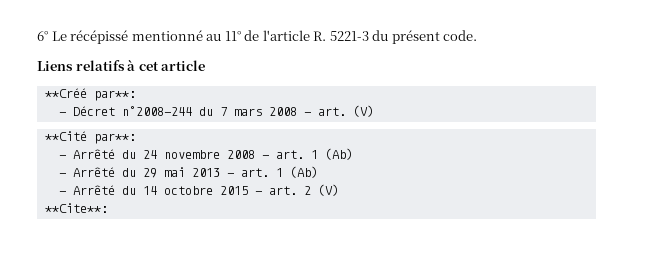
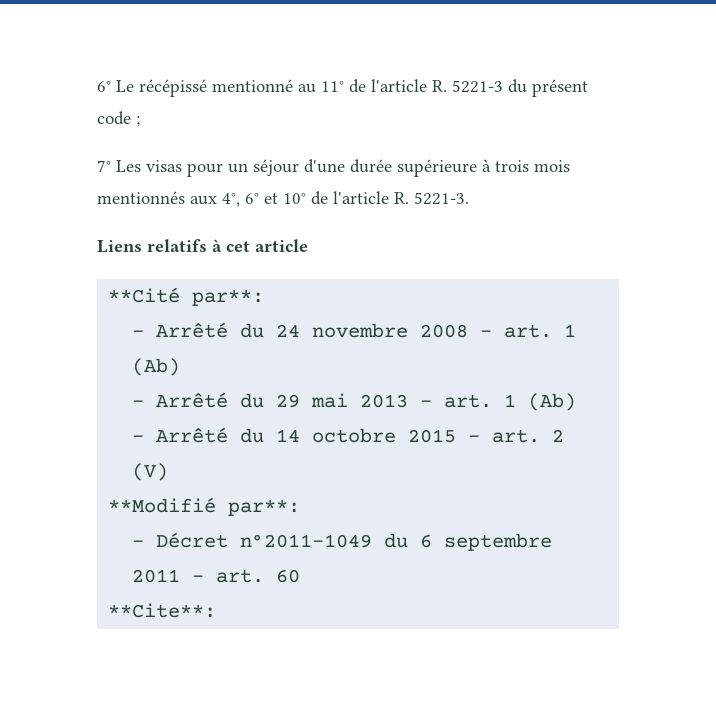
[443,30,478,41] code. -> [97,111,140,127] [97,159,570,177] [97,191,469,207] code ; // 7° Les visas pour un séjour d'une durée supérieure à trois mois mentionnés aux 4°, 6° et 10° de l'article R. 5221-3.
[44,88,136,101] [58,105,374,117] // **Créé par**: // - Décret n°2008-244 du 7 mars 2008 - art. (V) -> (308, 245) none
(339, 190) none -> [108,497,301,516] [132,532,553,551] [132,569,301,583] // **Modifié par**: // - Décret n°2011-1049 du 6 septembre 2011 - art. 60

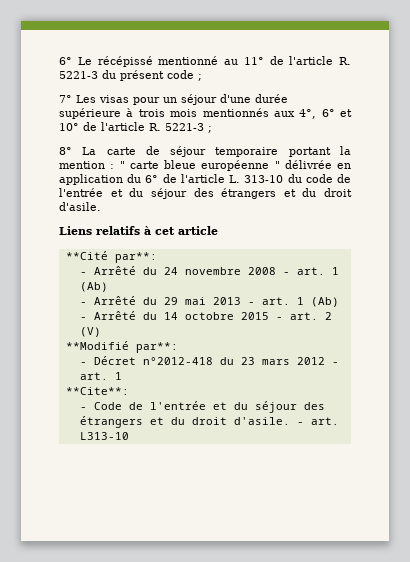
[414,192,469,205] 5221-3. -> [165,123,212,133] [59,146,351,157] [59,160,351,171] [59,174,352,185] [59,188,352,199] [59,202,101,211] 5221-3 ; // 8° La carte de séjour temporaire portant la mention : " carte bleue européenne " délivrée en application du 6° de l'article L. 313-10 du code de l'entrée et du séjour des étrangers et du droit d'asile.
[240,533,553,551] [132,569,301,583] n°2011-1049 du 6 septembre 2011 - art. 60 -> [142,357,339,365] [79,372,122,380] n°2012-418 du 23 mars 2012 - art. 1
(217, 610) none -> [79,401,325,413] [79,416,339,428] [79,432,129,440] // - Code de l'entrée et du séjour des étrangers et du droit d'asile. - art. L313-10

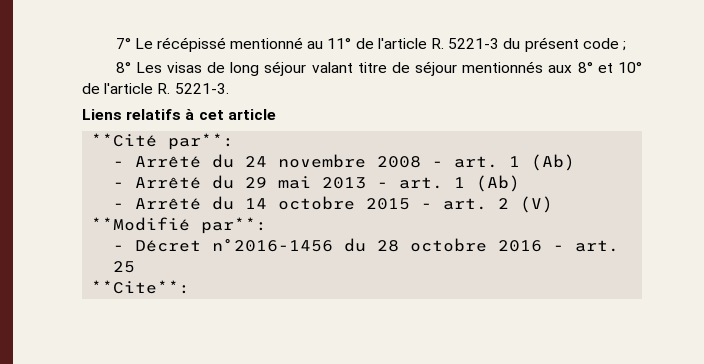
[59,57,72,65] 6° -> [115,38,131,49] 7°
[59,95,72,103] 7° -> [115,62,131,73] 8°
[133,94,288,105] [59,108,335,119] pour un séjour d'une durée supérieure à trois mois mentionnés aux 4°, 6° -> [207,61,593,76] de long séjour valant titre de séjour mentionnés aux 8°
[165,123,212,133] [59,146,351,157] [59,160,351,171] [59,174,352,185] [59,188,352,199] [59,202,101,211] 5221-3 ; // 8° La carte de séjour temporaire portant la mention : " carte bleue européenne " délivrée en application du 6° de l'article L. 313-10 du code de l'entrée et du séjour des étrangers et du droit d'asile. -> [174,83,229,94] 5221-3.
[142,357,339,365] [79,372,122,380] n°2012-418 du 23 mars 2012 - art. 1 -> [212,238,620,252] [113,261,136,273] n°2016-1456 du 28 octobre 2016 - art. 25
[79,401,325,413] [79,416,339,428] [79,432,129,440] // - Code de l'entrée et du séjour des étrangers et du droit d'asile. - art. L313-10 -> (191, 287) none

